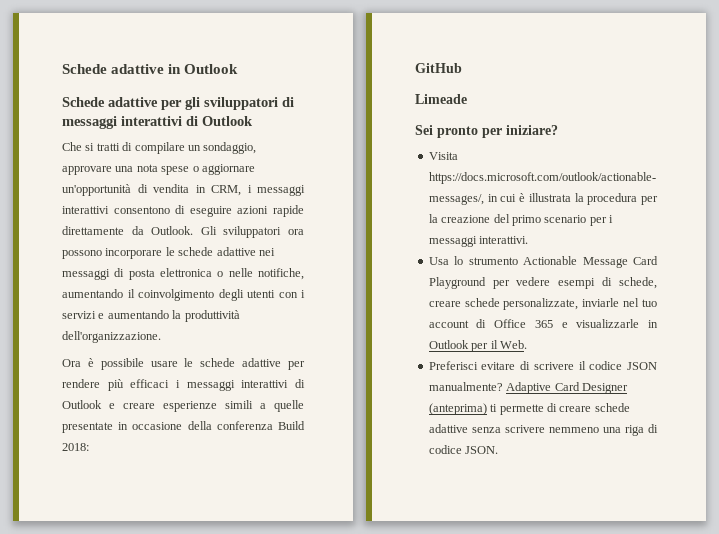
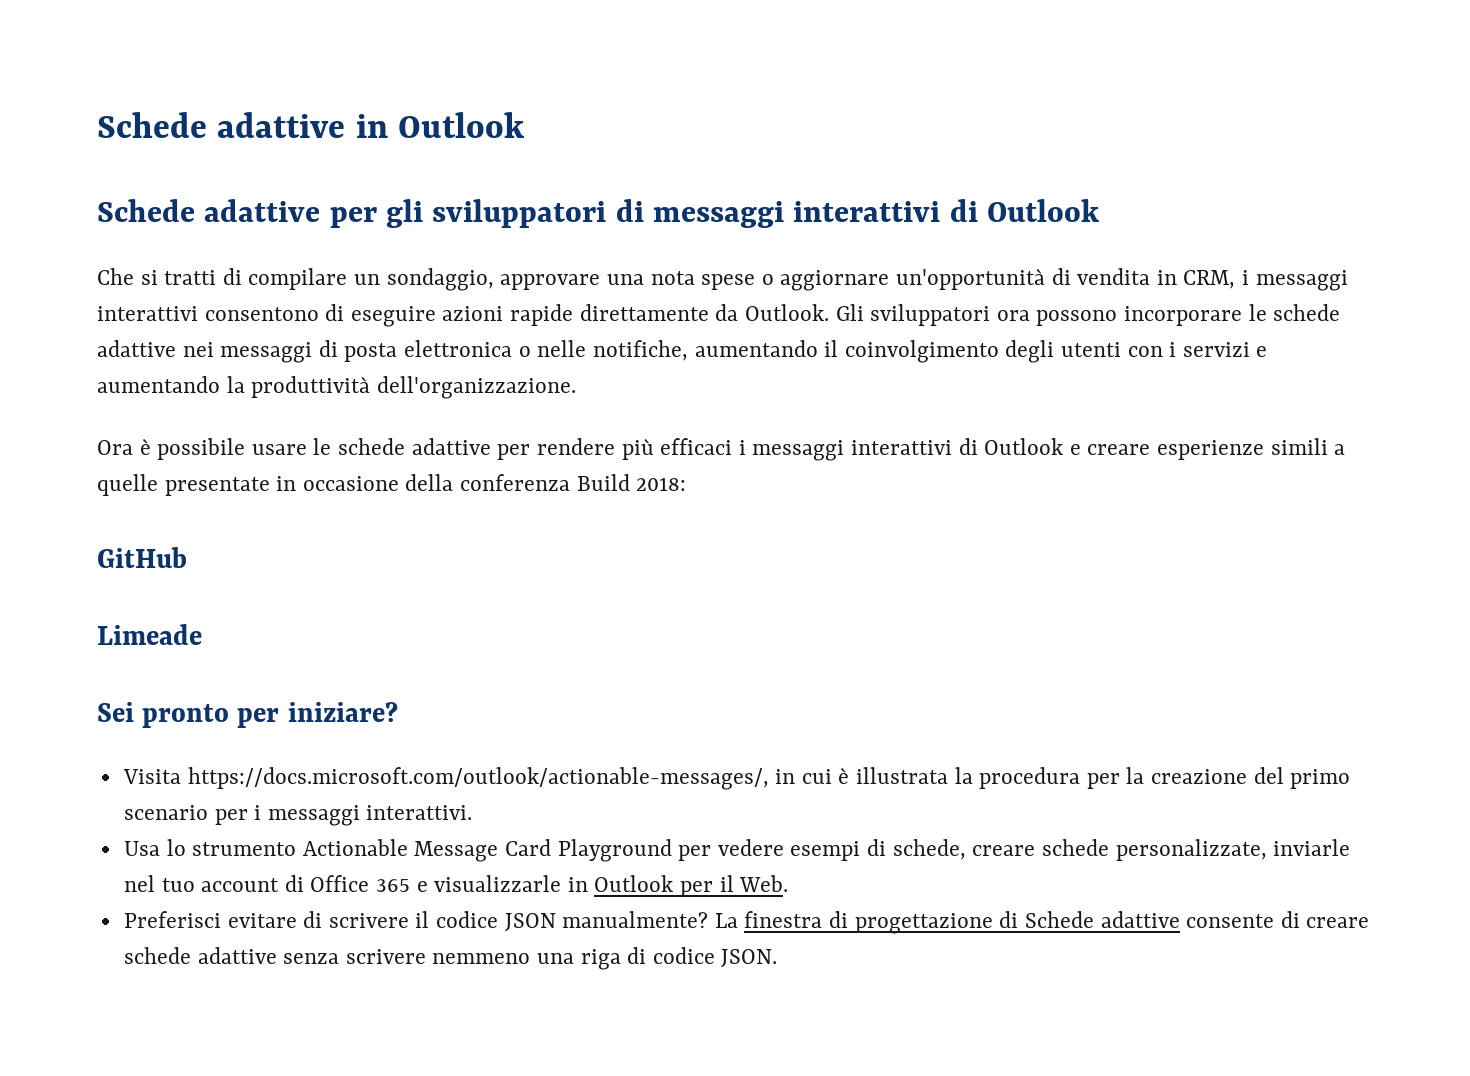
[506,382,628,394] [428,403,544,415] Adaptive Card Designer (anteprima) ti permette -> [714,911,1275,934] La finestra di progettazione di Schede adattive consente

